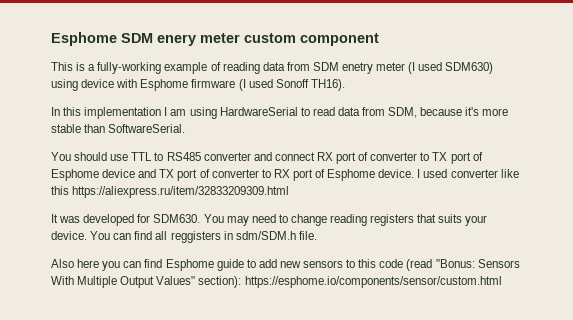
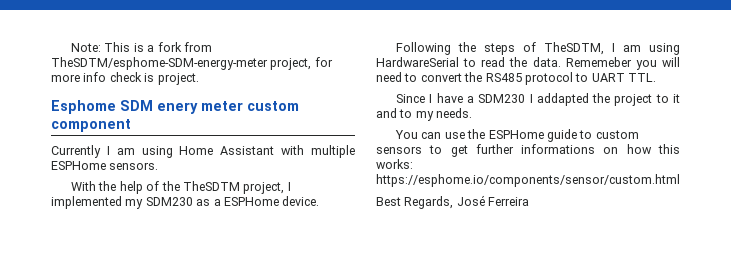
(51, 39) none -> [71,42,212,52] [51,57,333,70] [51,72,199,85] Note: This is a fork from TheSDTM/esphome-SDM-energy-meter project, for more info check is project. //
[51,62,494,74] [51,79,345,91] [51,107,162,119] This is a fully-working example of reading data from SDM enetry meter (I used SDM630) using device with Esphome firmware (I used Sonoff TH16). // In this implementation -> [51,145,355,158] [51,161,159,170] [71,181,291,194] [51,196,320,209] [396,42,605,55] Currently I am using Home Assistant with multiple ESPHome sensors. // With the help of the TheSDTM project, I implemented my SDM230 as a ESPHome device. // Following the steps of TheSDTM,
[337,107,509,118] [51,124,186,133] [51,152,483,164] [51,169,519,181] [51,186,290,198] [51,214,488,226] [51,231,317,243] [51,259,520,271] [51,276,502,288] data from SDM, because it's more stable than SoftwareSerial. // You should use TTL to RS485 converter and connect RX port of converter to TX port of Esphome device and TX port of converter to RX port of Esphome device. I used converter like this https://aliexpress.ru/item/32833209309.html // It was developed for SDM630. You may need to change reading registers that suits your device. You can find all reggisters in sdm/SDM.h file. // Also here you can find Esphome guide to add new sensors to this code (read "Bonus: Sensors With Multiple Output Values" section): https://esphome.io/components/sensor/custom.html -> [509,57,680,70] [376,72,656,85] [396,93,680,106] [376,108,473,121] [395,129,639,142] [376,144,680,157] [376,159,413,169] [376,174,680,187] [376,195,530,209] the data. Rememeber you will need to convert the RS485 protocol to UART TTL. // Since I have a SDM230 I addapted the project to it and to my needs. // You can use the ESPHome guide to custom sensors to get further informations on how this works: https://esphome.io/components/sensor/custom.html // Best Regards, José Ferreira

